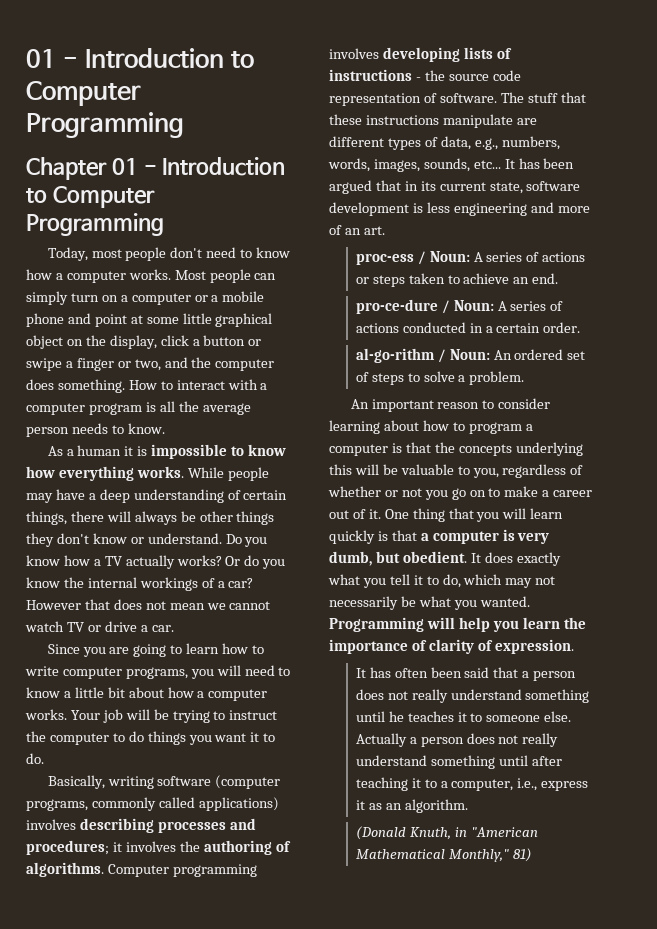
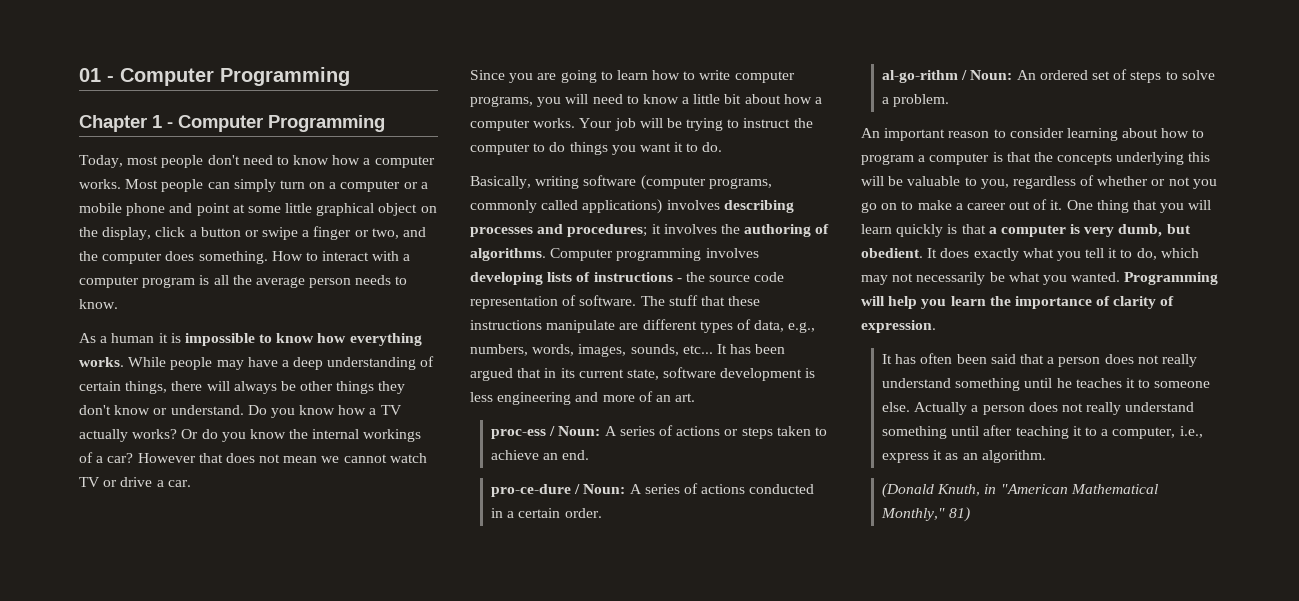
[26,48,255,68] 01 - Introduction to -> [79,68,114,82] 01 -
[111,157,286,176] [26,188,47,203] 01 - Introduction to -> [152,115,173,128] 1 -

